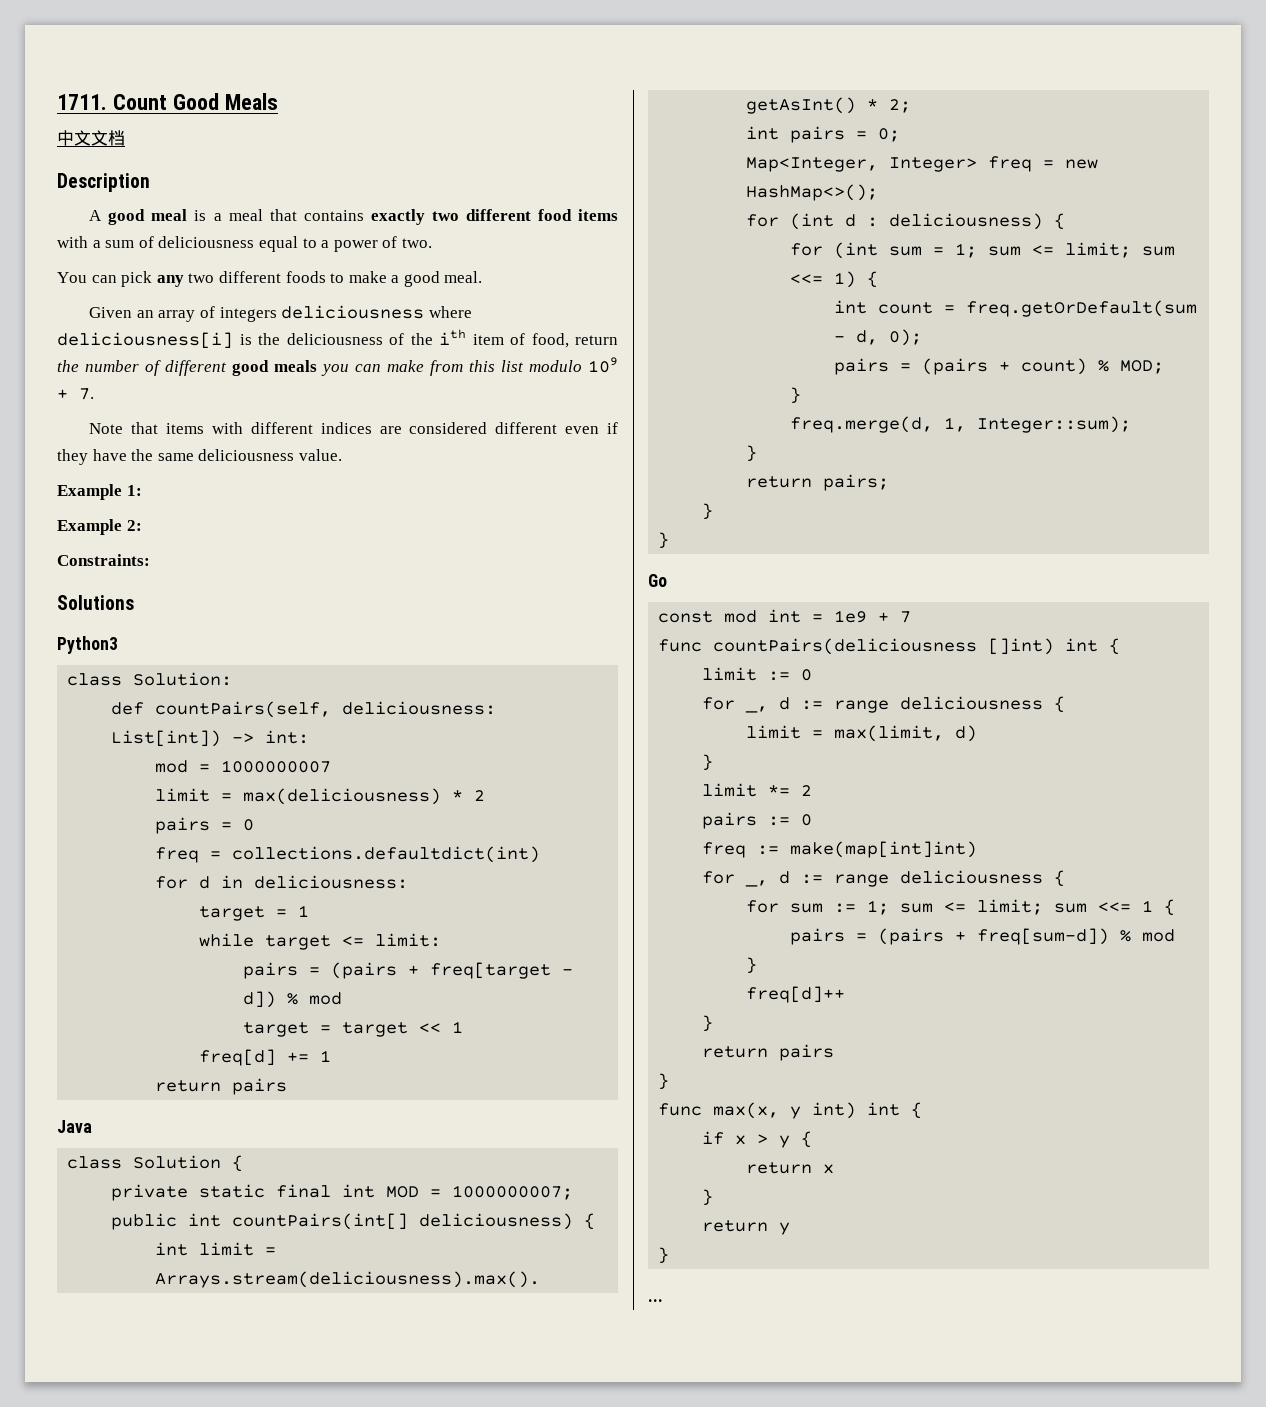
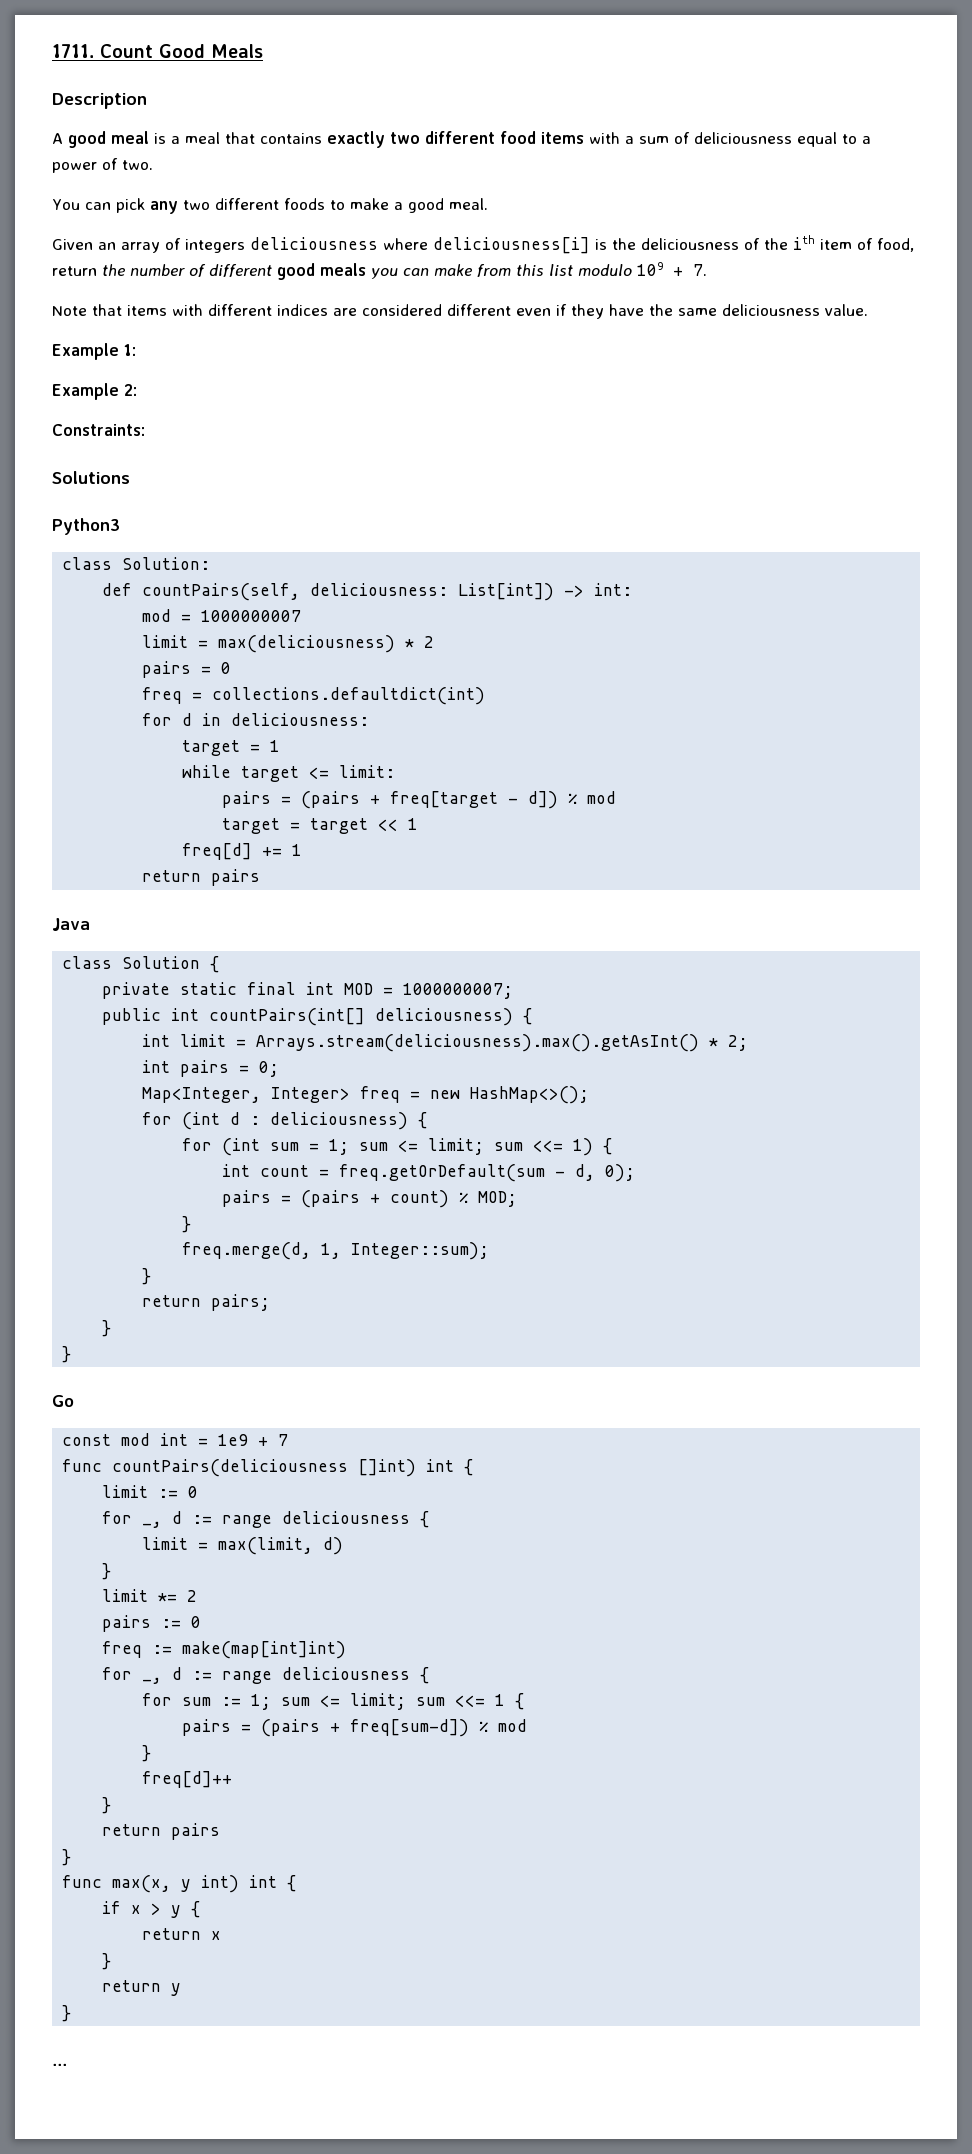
[57,130,125,146] // 中文文档 -> (263, 51) none

